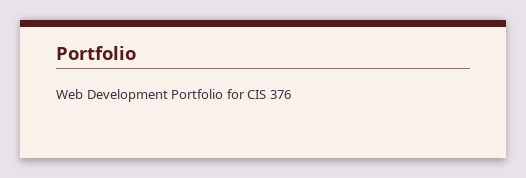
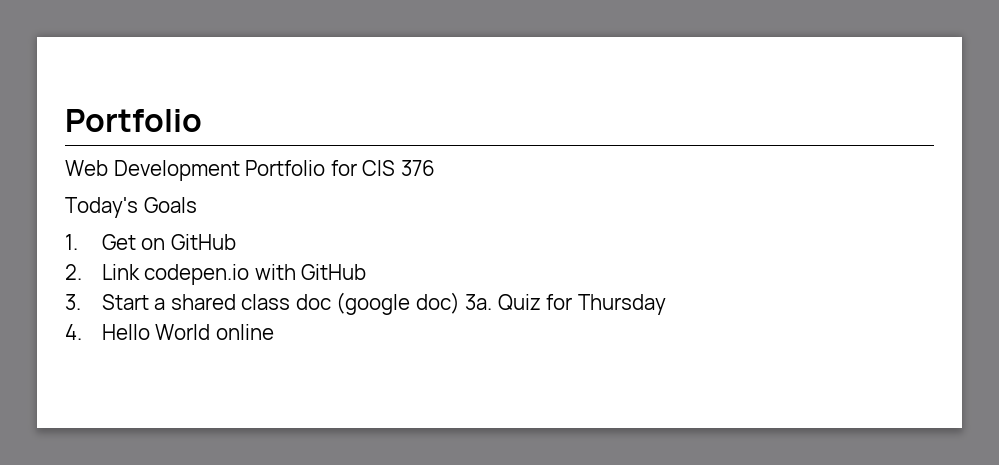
(291, 94) none -> [65,197,197,218] [65,234,236,250] [65,264,367,285] [65,292,667,315] [65,324,274,340] // Today's Goals // 1. Get on GitHub // 2. Link codepen.io with GitHub // 3. Start a shared class doc (google doc) 3a. Quiz for Thursday // 4. Hello World online

